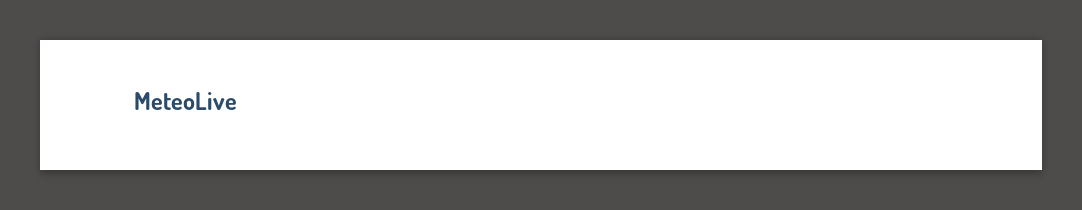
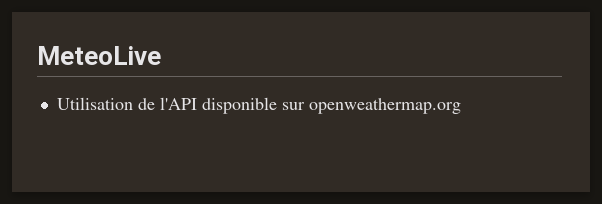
(237, 101) none -> [56,97,461,114] // Utilisation de l'API disponible sur openweathermap.org

